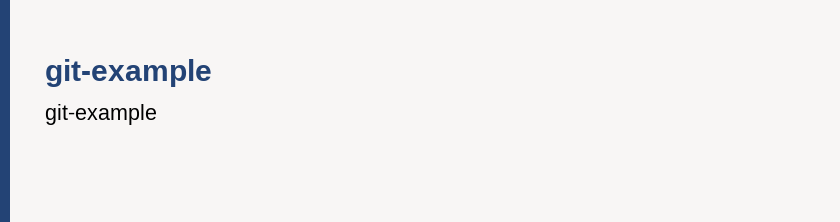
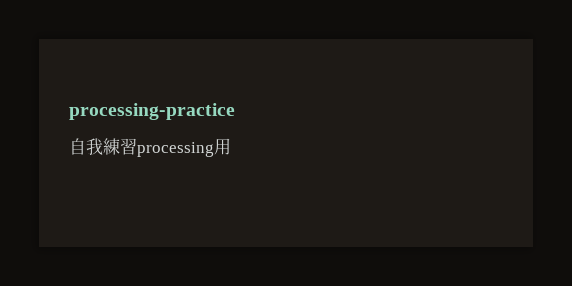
[45,59,212,87] [45,104,157,125] git-example // git-example -> [69,103,235,120] [69,138,231,157] processing-practice // 自我練習processing用

